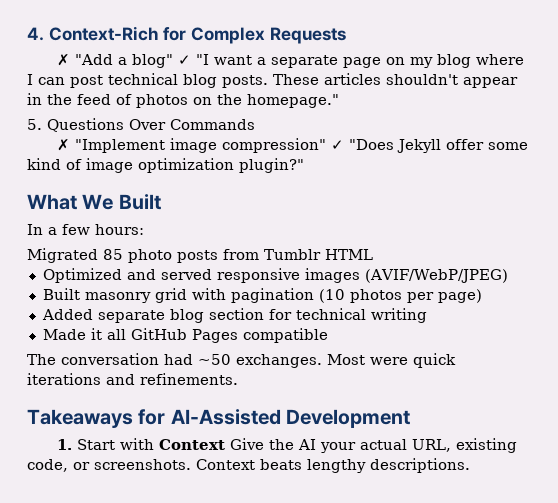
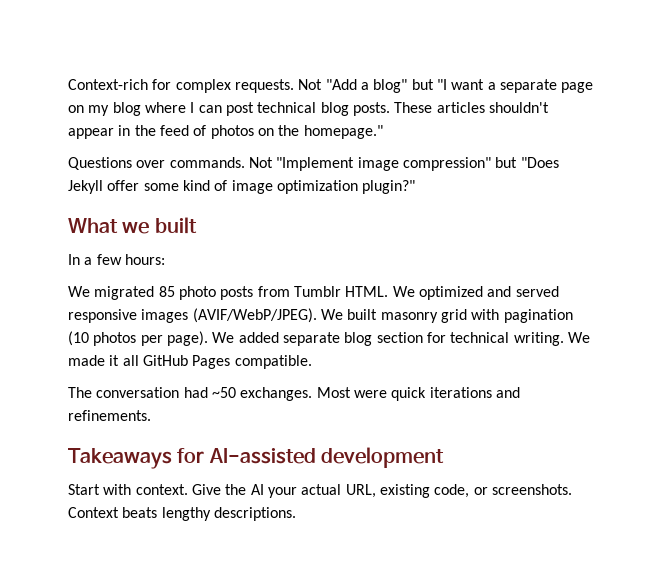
[27,26,346,44] [56,54,70,66] 4. Context-Rich for Complex Requests // ✗ -> [68,79,323,93] Context-rich for complex requests. Not
[177,55,191,65] ✓ -> [411,79,434,90] but
[27,118,255,132] [56,139,70,151] 5. Questions Over Commands // ✗ -> [68,157,273,170] Questions over commands. Not
[330,140,344,150] ✓ -> [495,157,518,168] but
[82,194,161,210] We Built -> [122,217,197,234] we built
[27,248,98,263] Migrated -> [68,286,155,300] We migrated
[325,249,373,260] [42,268,122,283] HTML // Optimized -> [345,286,483,300] HTML. We optimized
[364,269,508,283] [42,288,80,300] (AVIF/WebP/JPEG) // Built -> [192,308,378,323] (AVIF/WebP/JPEG). We built
[437,289,482,303] [41,309,93,320] page) // Added -> [166,331,279,346] page). We added
[370,308,427,323] [42,329,86,340] writing // Made -> [513,332,590,346] [68,355,105,366] writing. We made
[242,328,328,343] compatible -> [234,355,312,369] compatible.
[170,409,411,428] [56,439,72,450] AI-Assisted Development // 1. -> [208,447,444,468] AI-assisted development //
[158,439,225,450] Context -> [135,484,188,495] context.

